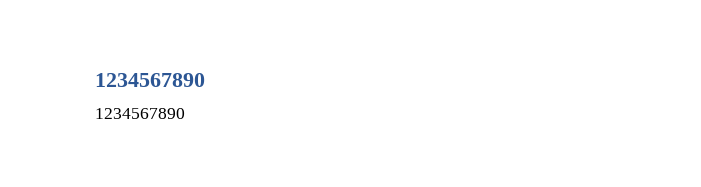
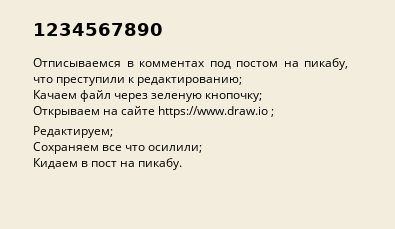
[95,108,185,119] 1234567890 -> [33,58,348,70] [33,77,243,86] [33,90,263,102] [33,106,275,118] [33,126,113,138] [33,142,203,154] [33,158,183,170] Отписываемся в комментах под постом на пикабу, что преступили к редактированию; // Качаем файл через зеленую кнопочку; // Открываем на сайте https://www.draw.io ; // Редактируем; // Сохраняем все что осилили; // Кидаем в пост на пикабу.

